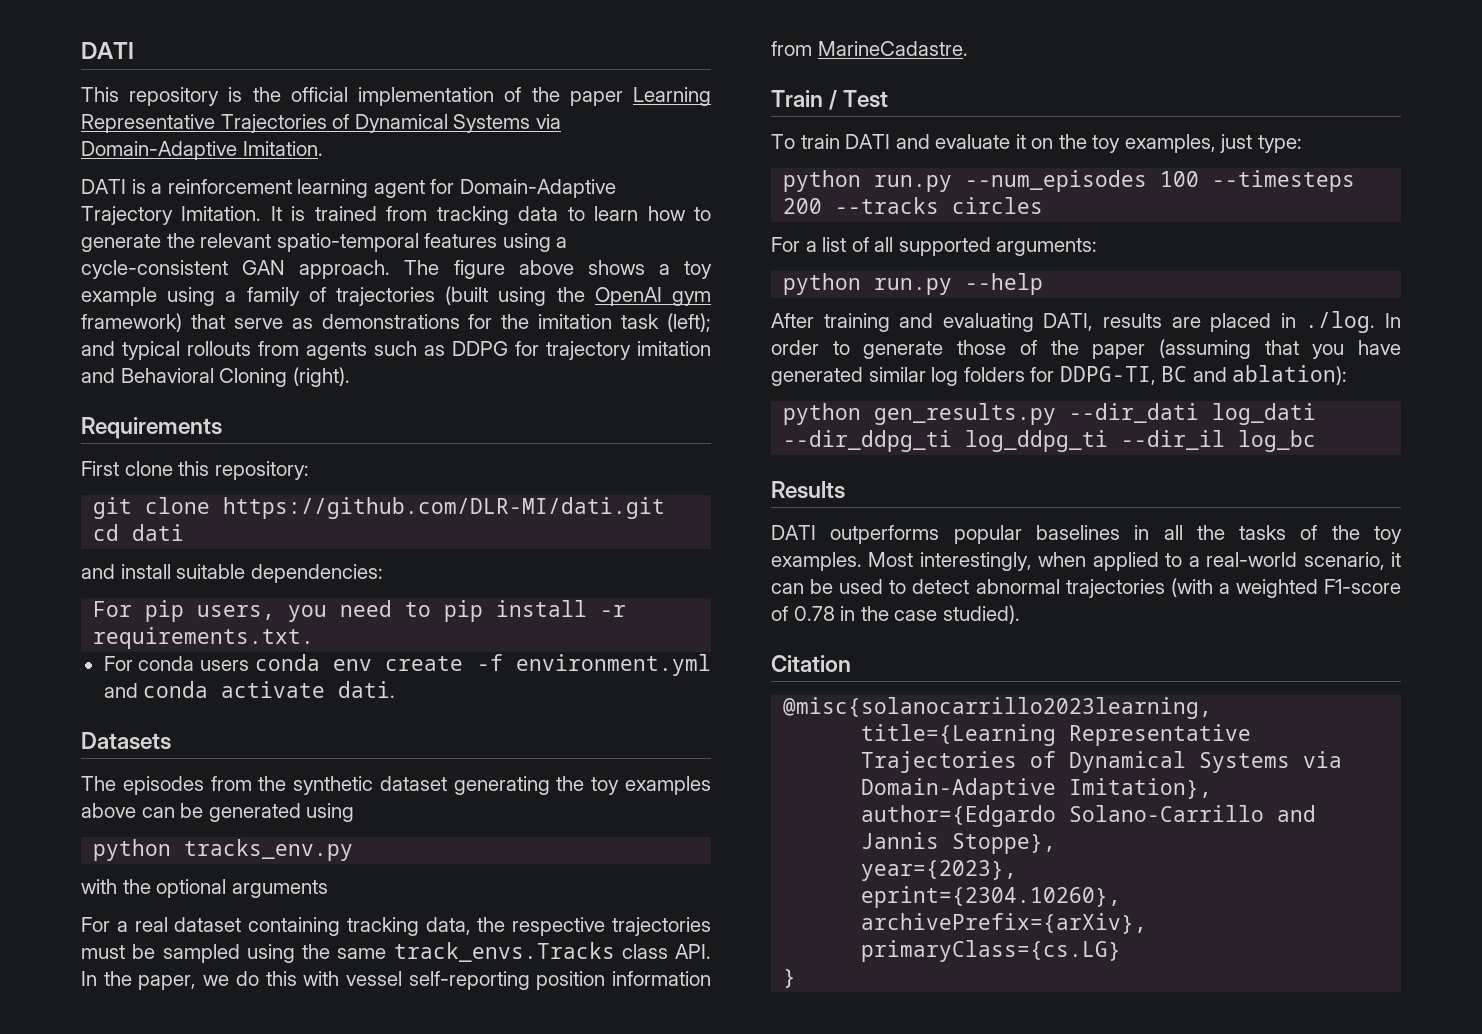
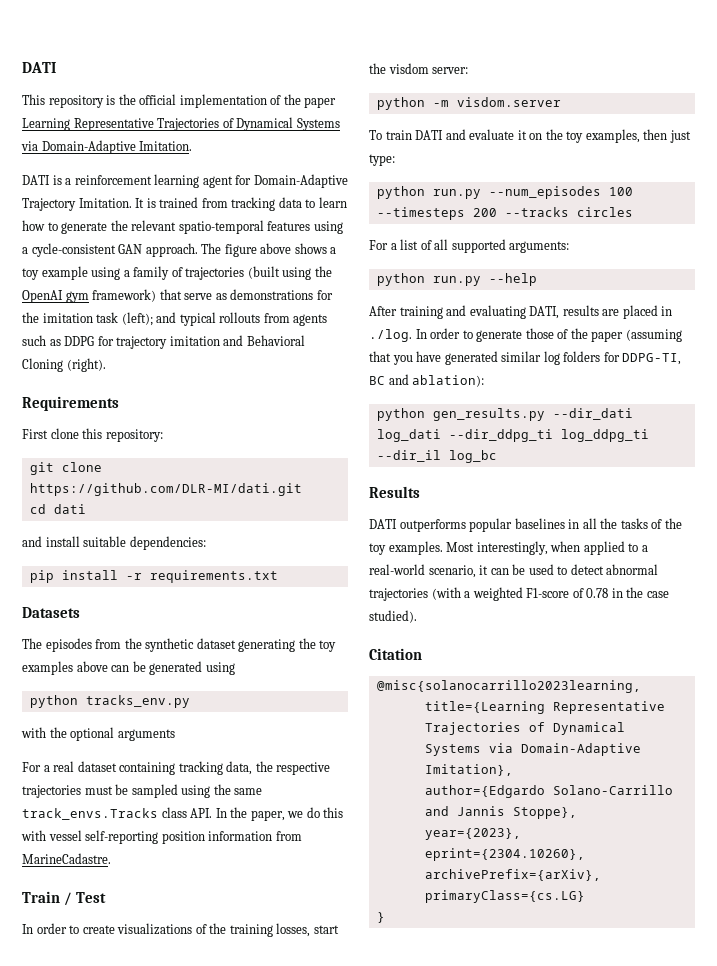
[93,600,627,622] [93,627,315,649] [103,654,711,676] [103,681,396,698] For pip users, you need to pip install -r requirements.txt. // For conda users conda env create -f environment.yml and conda activate dati. -> [29,570,278,583] pip install -r requirements.txt
(889, 99) none -> [22,923,339,937] [369,63,469,74] [376,97,561,110] // In order to create visualizations of the training losses, start the visdom server: // python -m visdom.server
(1216, 143) none -> [643,129,668,140] then

